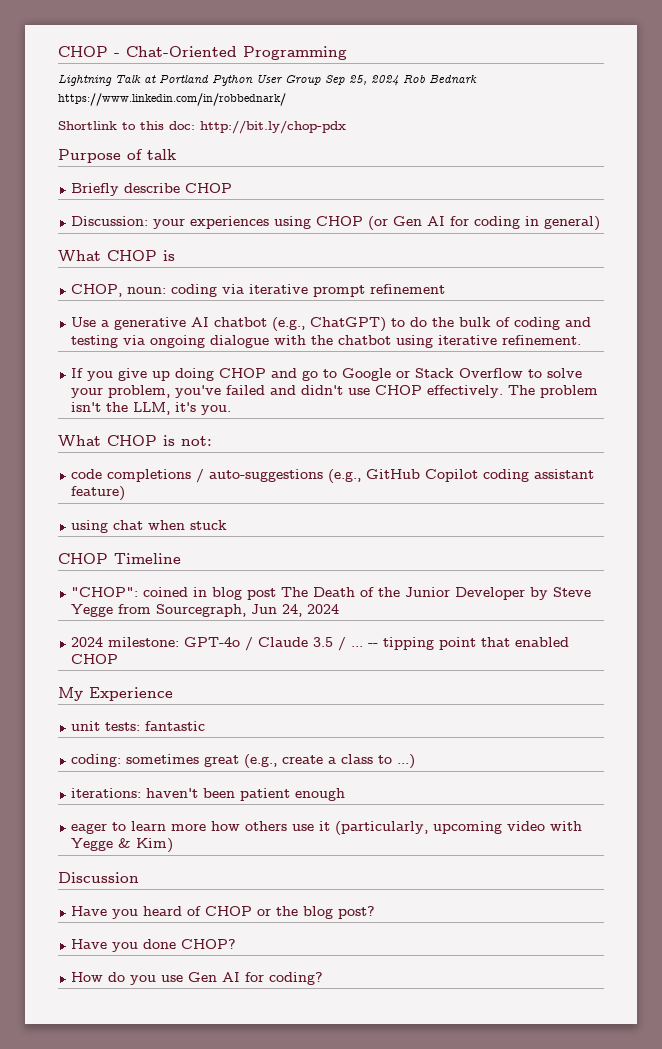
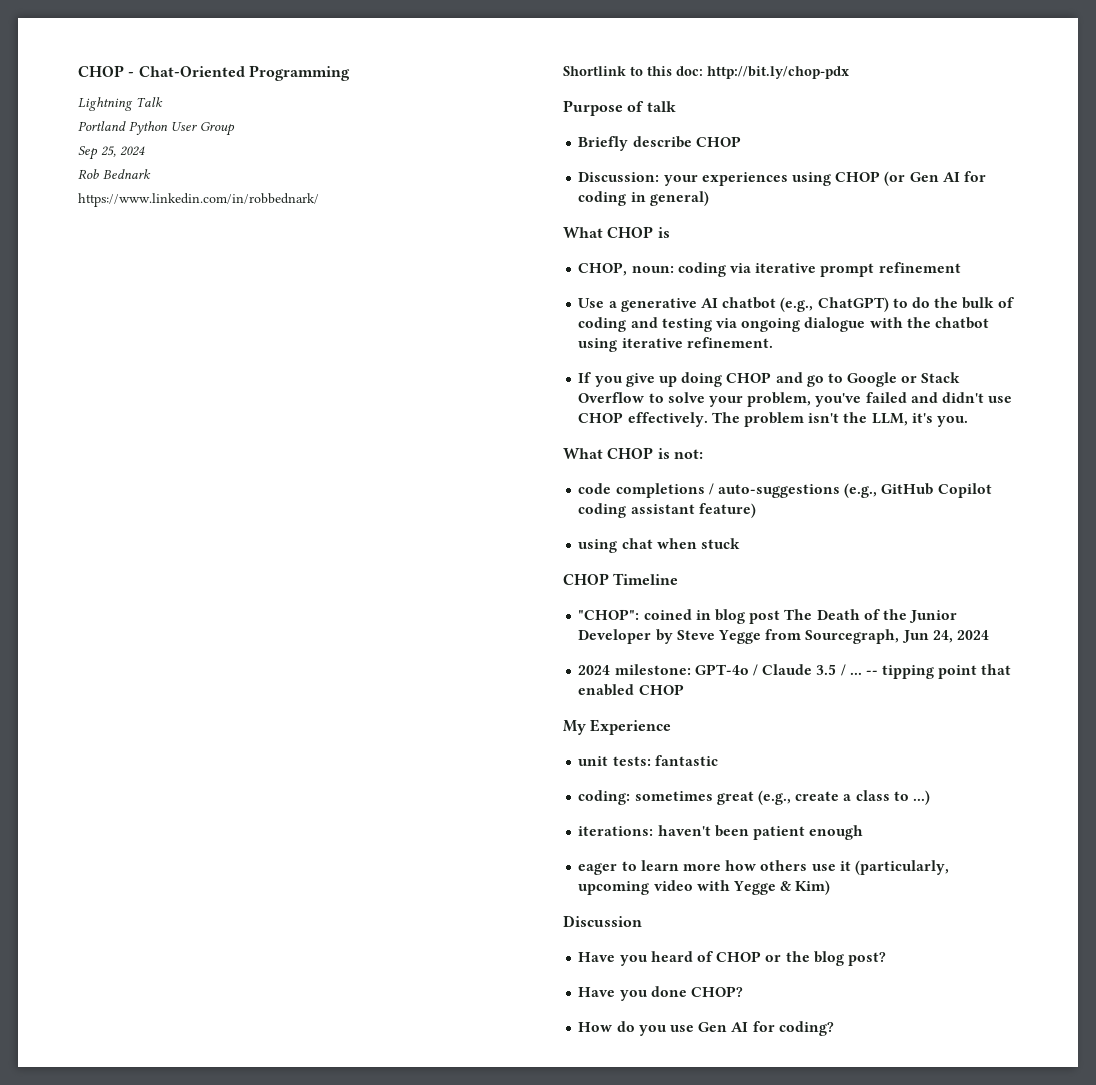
[144,75,156,83] at -> (163, 102) //
(321, 80) none -> (235, 129) //
(399, 80) none -> (145, 151) //

